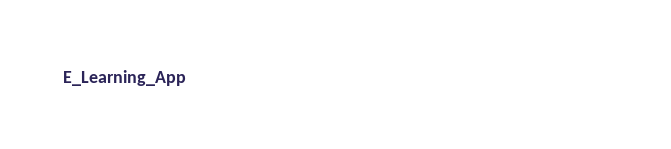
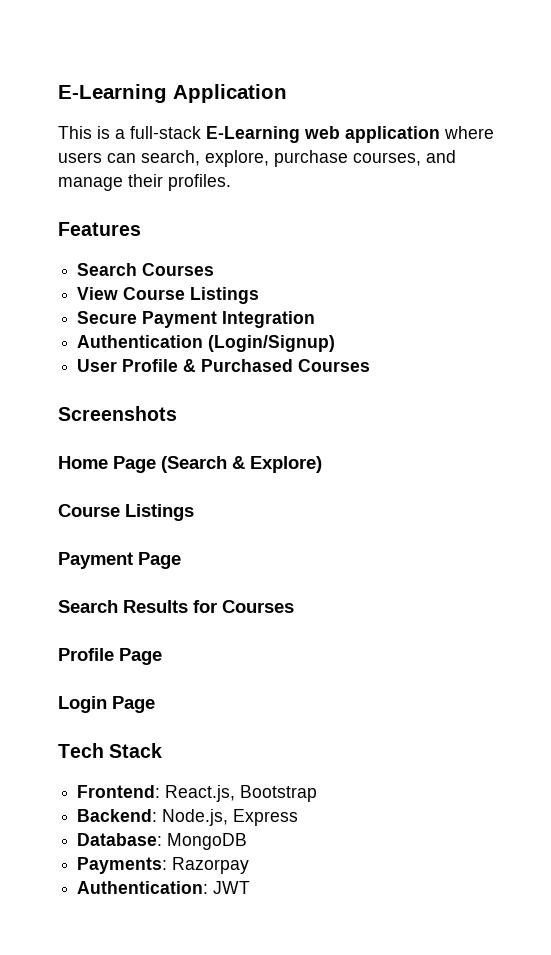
[63,70,186,86] E_Learning_App -> [58,84,287,103] [58,126,494,143] [58,150,456,167] [58,174,231,191] [58,222,141,236] [77,263,215,276] [77,287,260,304] [77,311,316,328] [77,335,336,352] [77,359,371,372] [58,406,177,421] [58,456,322,473] [58,504,194,521] [58,552,181,569] [58,600,294,613] [58,648,162,665] [58,696,155,713] [58,743,163,758] [77,785,318,802] [77,809,299,826] [77,833,248,850] [77,857,250,874] [77,881,251,894] E-Learning Application // This is a full-stack E-Learning web application where users can search, explore, purchase courses, and manage their profiles. // Features // Search Courses // View Course Listings // Secure Payment Integration // Authentication (Login/Signup) // User Profile & Purchased Courses // Screenshots // Home Page (Search & Explore) // Course Listings // Payment Page // Search Results for Courses // Profile Page // Login Page // Tech Stack // Frontend: React.js, Bootstrap // Backend: Node.js, Express // Database: MongoDB // Payments: Razorpay // Authentication: JWT

